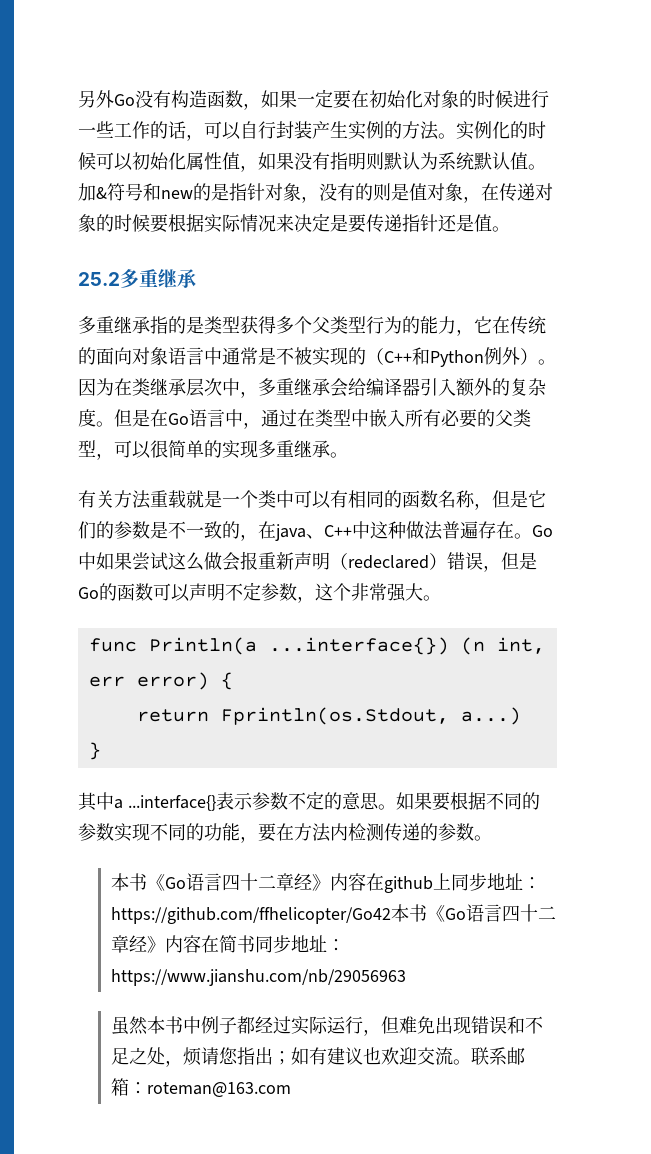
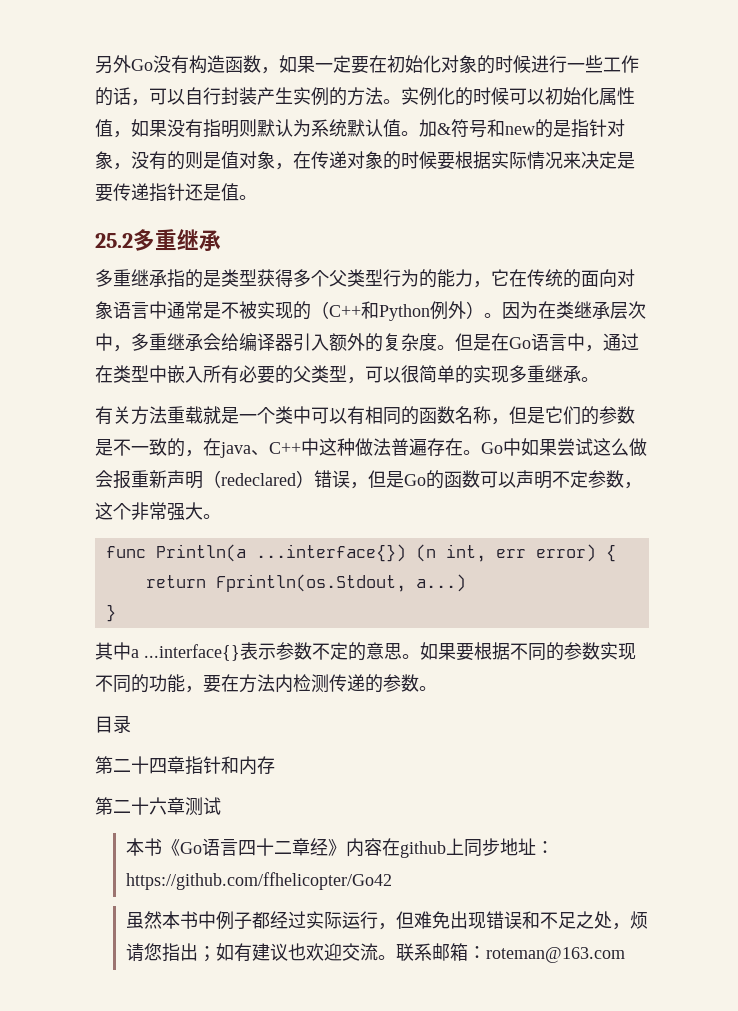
(492, 838) none -> [95,715,131,733] [95,756,275,775] [95,797,221,816] // 目录 // 第二十四章指针和内存 // 第二十六章测试
[390,904,556,922] [110,935,345,953] [110,969,406,986] 本书《Go语言四十二章经》内容在简书同步地址：https://www.jianshu.com/nb/29056963 -> (392, 881) none

